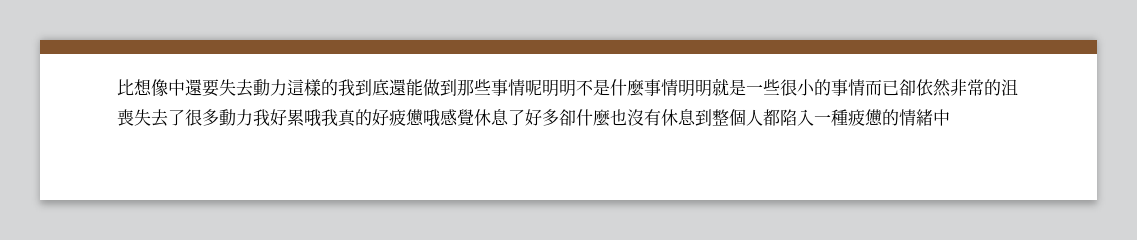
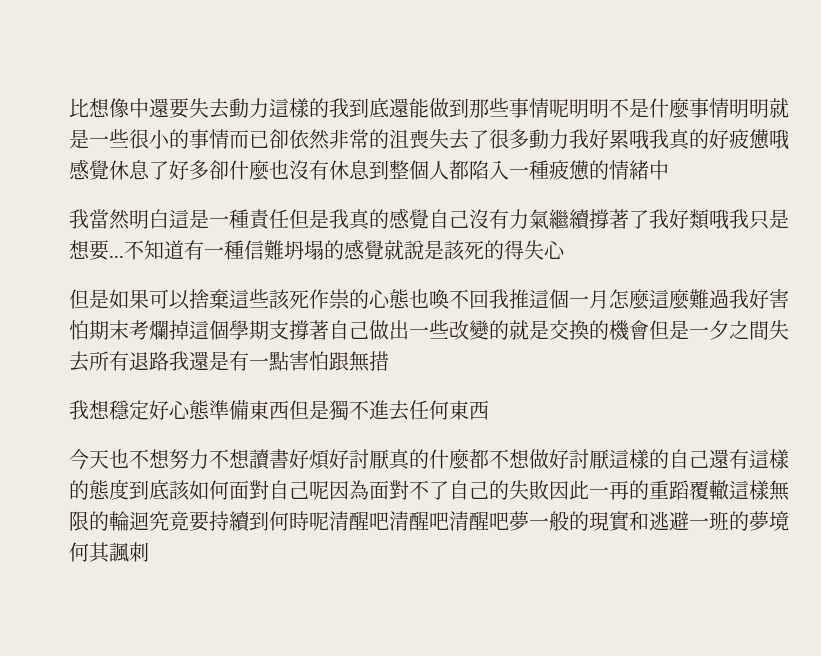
(950, 117) none -> [69,208,789,230] [69,239,566,261] [69,289,789,310] [69,320,789,341] [69,351,389,372] [69,400,489,421] [69,449,789,470] [69,479,790,501] [69,511,789,532] [69,542,149,563] // 我當然明白這是一種責任但是我真的感覺自己沒有力氣繼續撐著了我好類哦我只是想要...不知道有一種信難坍塌的感覺就說是該死的得失心 // 但是如果可以捨棄這些該死作祟的心態也喚不回我推這個一月怎麼這麼難過我好害怕期末考爛掉這個學期支撐著自己做出一些改變的就是交換的機會但是一夕之間失去所有退路我還是有一點害怕跟無措 // 我想穩定好心態準備東西但是獨不進去任何東西 // 今天也不想努力不想讀書好煩好討厭真的什麼都不想做好討厭這樣的自己還有這樣的態度到底該如何面對自己呢因為面對不了自己的失敗因此一再的重蹈覆轍這樣無限的輪迴究竟要持續到何時呢清醒吧清醒吧清醒吧夢一般的現實和逃避一班的夢境何其諷刺

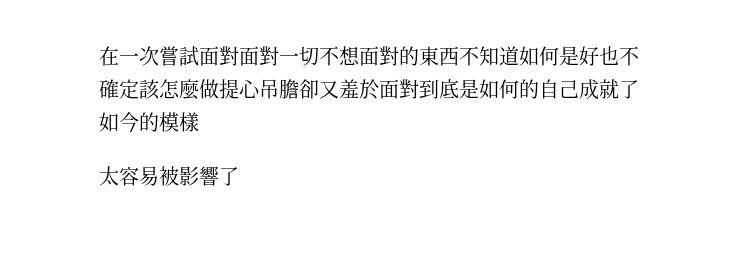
[69,98,789,119] [69,129,790,150] [69,159,669,181] [69,208,789,230] [69,239,566,261] [69,289,789,310] [69,320,789,341] [69,351,389,372] [69,400,489,421] [69,449,789,470] [69,479,790,501] [69,511,789,532] [69,542,149,563] 比想像中還要失去動力這樣的我到底還能做到那些事情呢明明不是什麼事情明明就是一些很小的事情而已卻依然非常的沮喪失去了很多動力我好累哦我真的好疲憊哦感覺休息了好多卻什麼也沒有休息到整個人都陷入一種疲憊的情緒中 // 我當然明白這是一種責任但是我真的感覺自己沒有力氣繼續撐著了我好類哦我只是想要...不知道有一種信難坍塌的感覺就說是該死的得失心 // 但是如果可以捨棄這些該死作祟的心態也喚不回我推這個一月怎麼這麼難過我好害怕期末考爛掉這個學期支撐著自己做出一些改變的就是交換的機會但是一夕之間失去所有退路我還是有一點害怕跟無措 // 我想穩定好心態準備東西但是獨不進去任何東西 // 今天也不想努力不想讀書好煩好討厭真的什麼都不想做好討厭這樣的自己還有這樣的態度到底該如何面對自己呢因為面對不了自己的失敗因此一再的重蹈覆轍這樣無限的輪迴究竟要持續到何時呢清醒吧清醒吧清醒吧夢一般的現實和逃避一班的夢境何其諷刺 -> [99,46,639,66] [99,79,639,100] [99,112,199,133] [99,166,239,186] 在一次嘗試面對面對一切不想面對的東西不知道如何是好也不確定該怎麼做提心吊膽卻又羞於面對到底是如何的自己成就了如今的模樣 // 太容易被影響了

